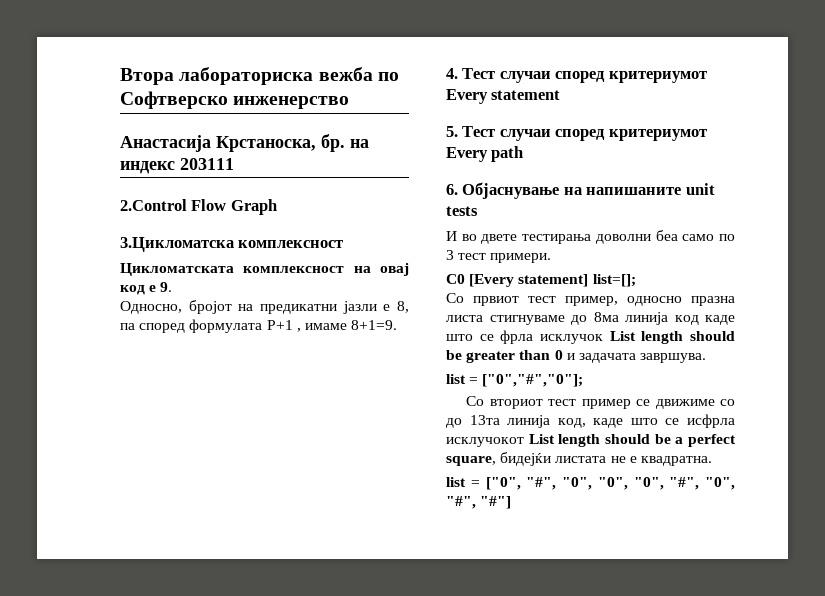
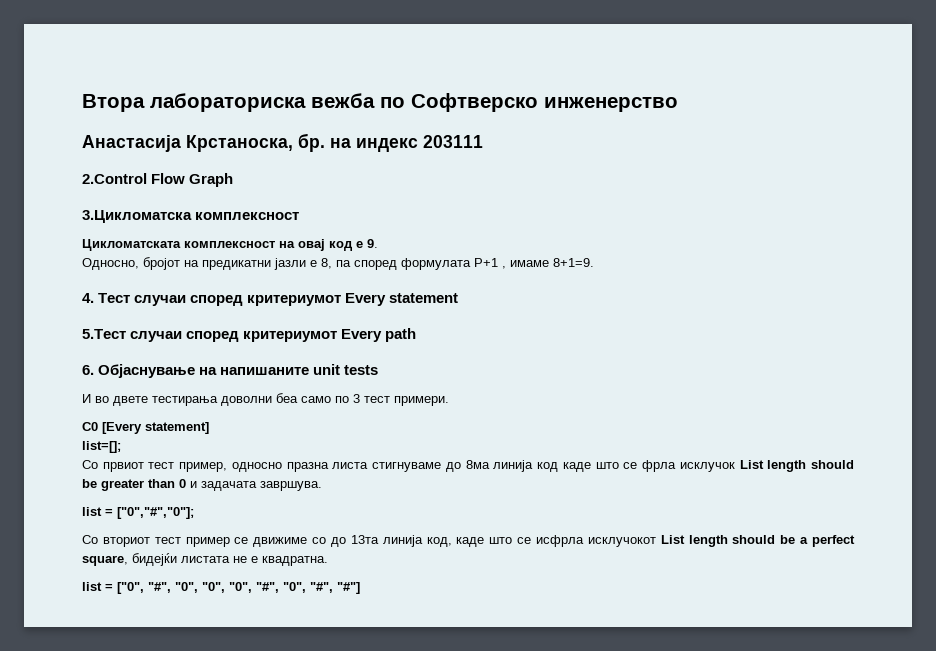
[446,126,496,137] 5. Тест -> [82,329,126,339] 5.Тест
(589, 280) none -> (209, 428) //

